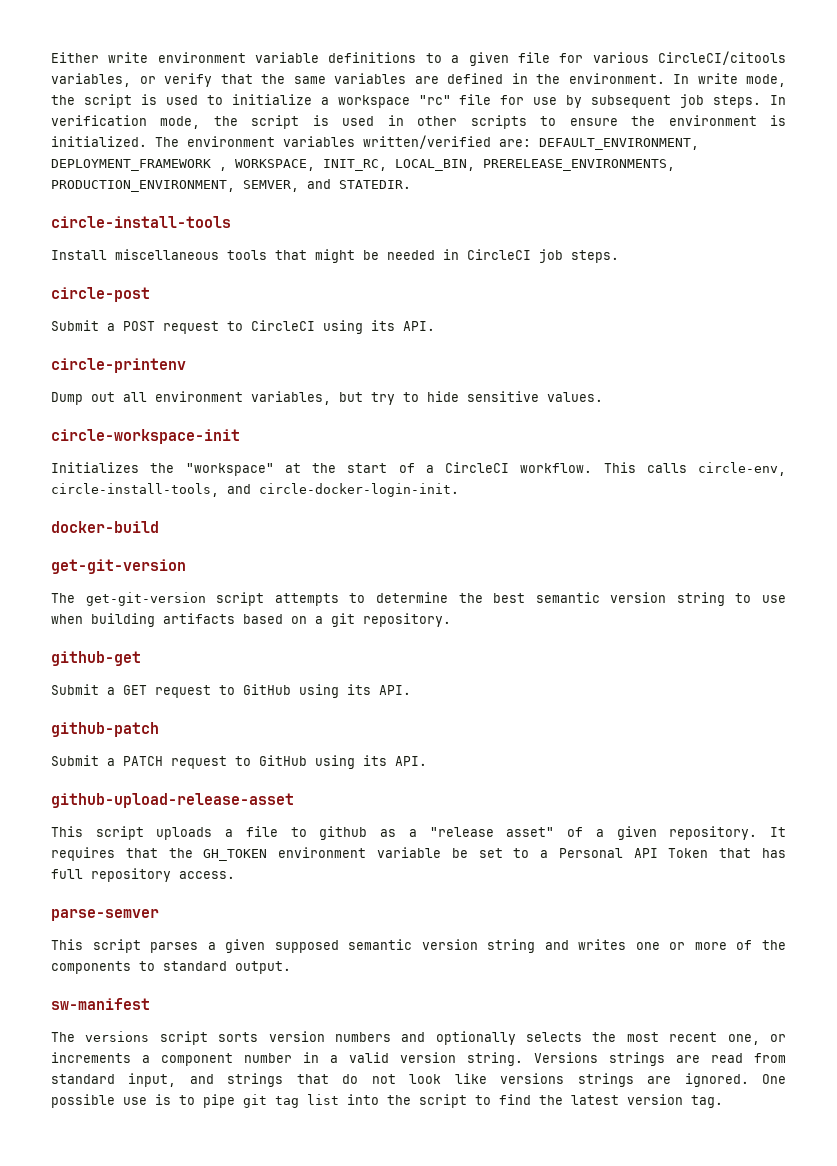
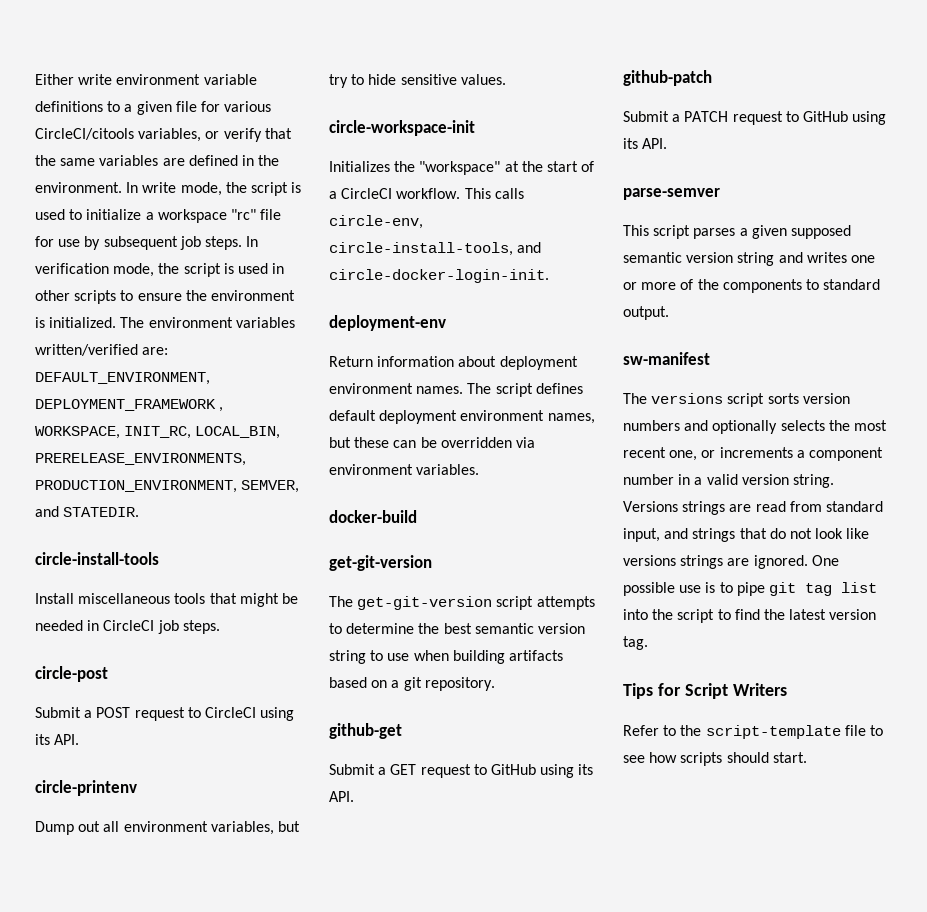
(459, 490) none -> [329,315,446,331] [329,356,578,370] [329,383,583,397] [329,410,595,424] [329,437,535,448] [329,464,480,475] // deployment-env // Return information about deployment environment names. The script defines default deployment environment names, but these can be overridden via environment variables.
[51,793,294,808] [51,826,787,840] [51,847,787,861] [51,868,235,882] // github-upload-release-asset // This script uploads a file to github as a "release asset" of a given repository. It requires that the GH_TOKEN environment variable be set to a Personal API Token that has full repository access. -> (668, 143) none
(723, 1101) none -> [623,683,787,699] [623,725,883,739] [623,752,807,766] // Tips for Script Writers // Refer to the script-template file to see how scripts should start.

